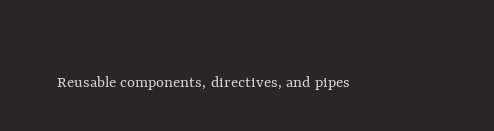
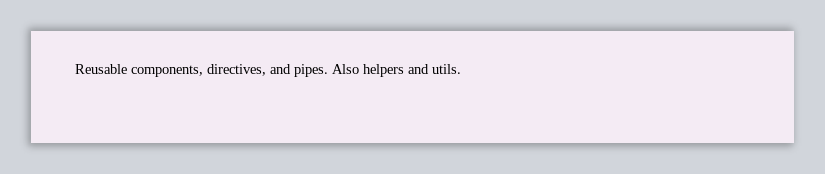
[314,78,350,90] pipes -> [294,64,461,77] pipes. Also helpers and utils.

